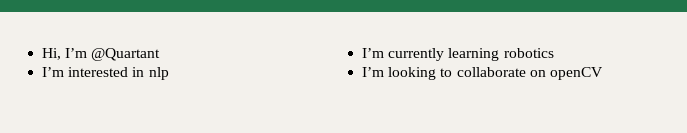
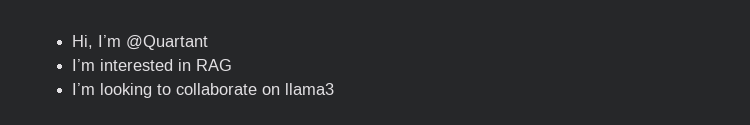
[148,67,169,80] [362,48,554,61] nlp // I’m currently learning robotics -> [196,59,233,71] RAG
[549,67,603,80] openCV -> [285,83,335,95] llama3

